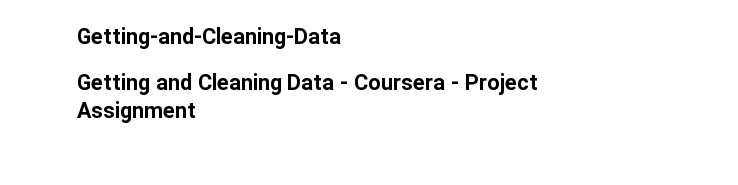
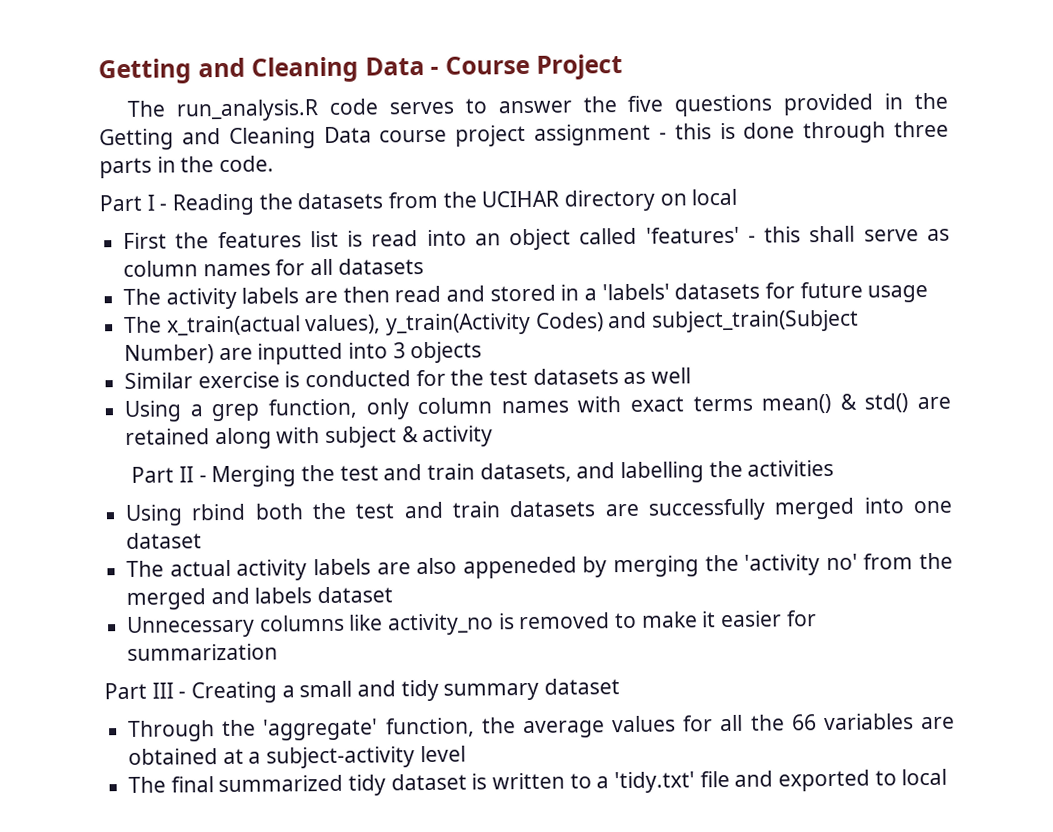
[77,27,341,49] Getting-and-Cleaning-Data // -> (98, 71) none
[354,73,538,95] [77,101,196,123] Coursera - Project Assignment -> [445,54,623,80] [127,92,948,122] [99,120,950,151] [99,155,275,179] [99,188,738,216] [123,225,950,251] [123,258,424,278] [123,281,929,310] [123,309,860,336] [124,341,483,365] [124,367,692,389] [124,393,952,422] [125,425,494,450] [131,459,835,488] [125,497,953,526] [126,532,203,549] [126,552,953,581] [126,586,394,610] [126,610,817,638] [127,643,279,661] [104,678,621,704] [128,713,955,742] [128,745,466,769] [128,768,948,796] Course Project // The run_analysis.R code serves to answer the five questions provided in the Getting and Cleaning Data course project assignment - this is done through three parts in the code. // Part I - Reading the datasets from the UCIHAR directory on local // First the features list is read into an object called 'features' - this shall serve as column names for all datasets // The activity labels are then read and stored in a 'labels' datasets for future usage // The x_train(actual values), y_train(Activity Codes) and subject_train(Subject Number) are inputted into 3 objects // Similar exercise is conducted for the test datasets as well // Using a grep function, only column names with exact terms mean() & std() are retained along with subject & activity // Part II - Merging the test and train datasets, and labelling the activities // Using rbind both the test and train datasets are successfully merged into one dataset // The actual activity labels are also appeneded by merging the 'activity no' from the merged and labels dataset // Unnecessary columns like activity_no is removed to make it easier for summarization // Part III - Creating a small and tidy summary dataset // Through the 'aggregate' function, the average values for all the 66 variables are obtained at a subject-activity level // The final summarized tidy dataset is written to a 'tidy.txt' file and exported to local

